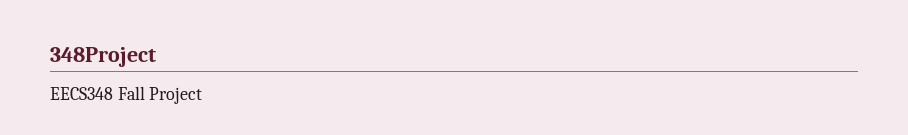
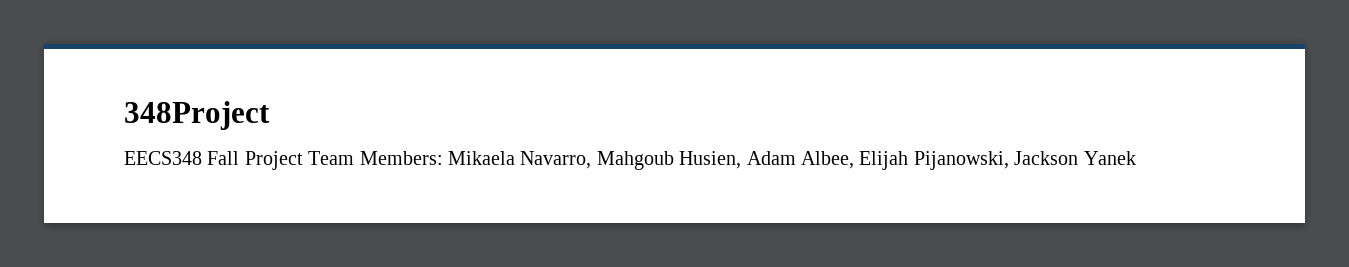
(203, 95) none -> [308,151,1136,170] Team Members: Mikaela Navarro, Mahgoub Husien, Adam Albee, Elijah Pijanowski, Jackson Yanek

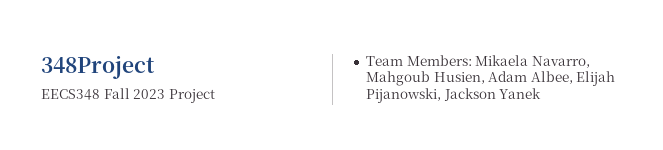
(240, 158) none -> [133,89,166,99] 2023
(303, 160) none -> (215, 96) //

